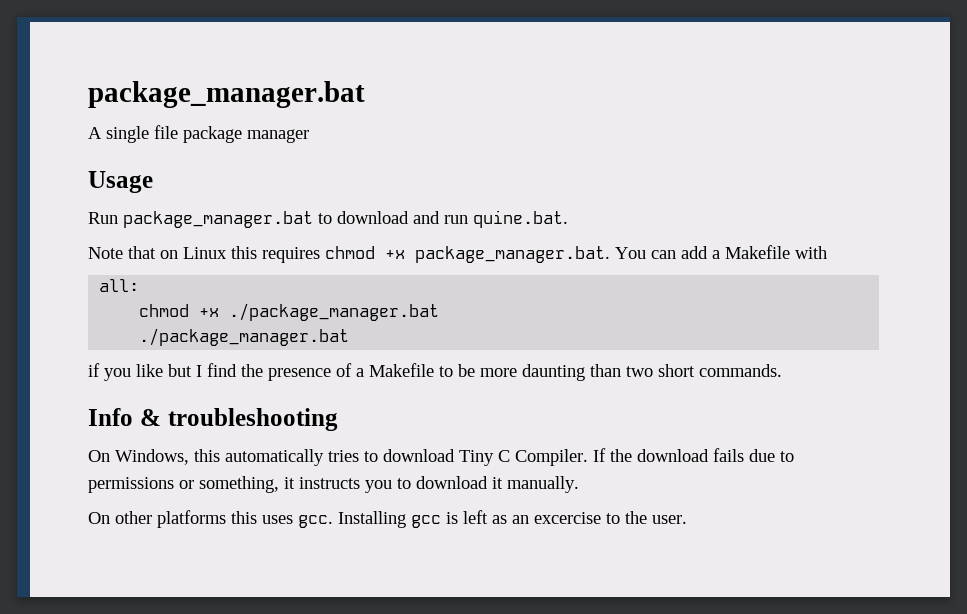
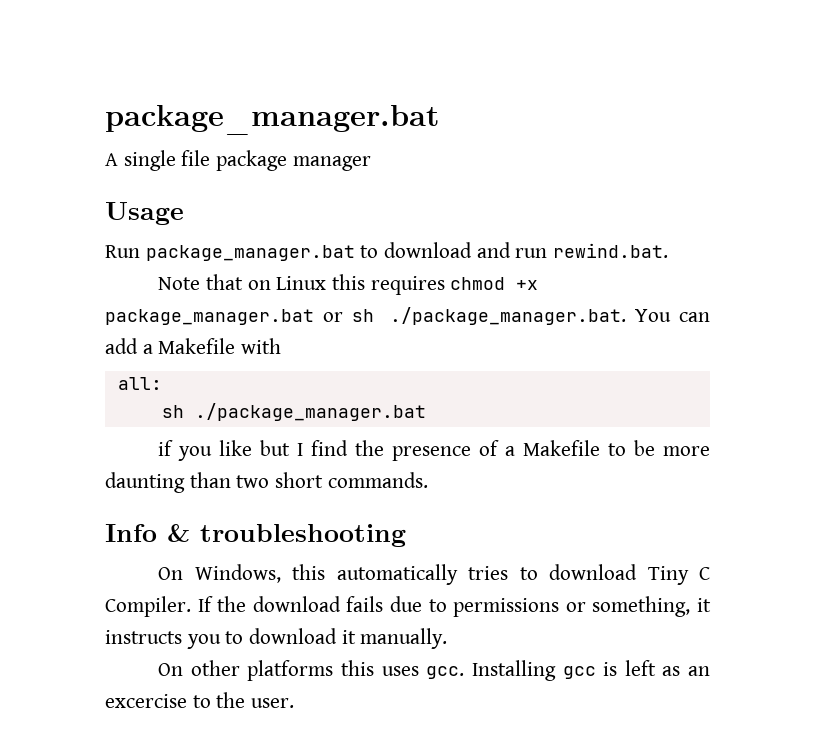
[473,210,568,228] quine.bat. -> [553,243,669,258] rewind.bat.
[415,246,610,263] package_manager.bat. -> [105,307,627,325] package_manager.bat or sh ./package_manager.bat.
[139,303,440,321] chmod +x ./package_manager.bat // -> [161,405,184,418] sh

